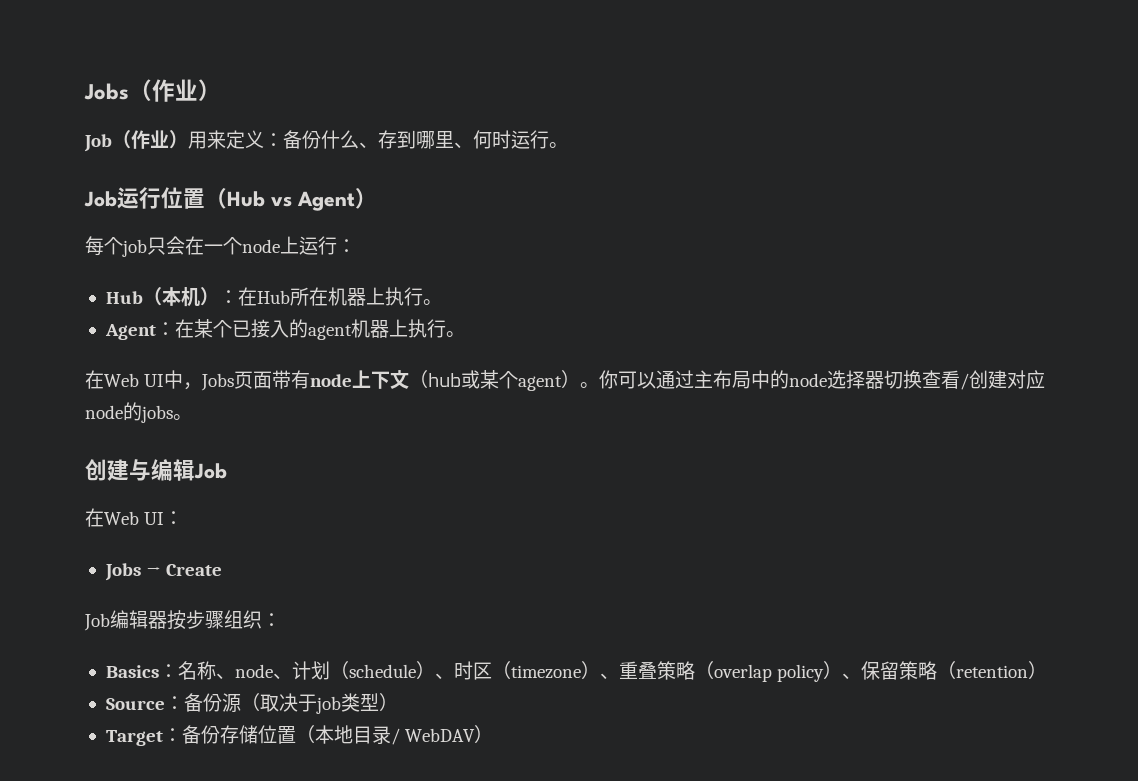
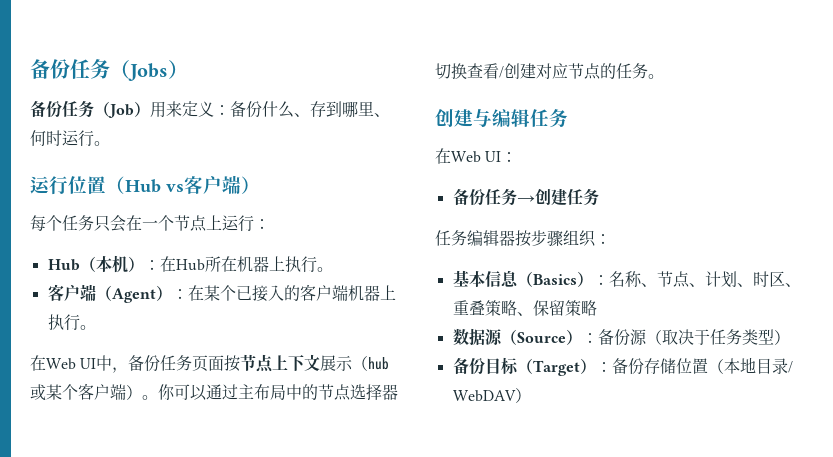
[84,79,221,102] [84,130,169,152] Jobs（作业） // Job（作业 -> [30,59,188,81] [30,100,134,118] 备份任务（Jobs） // 备份任务（Job
[84,191,117,207] Job -> (110, 143) none
[297,191,355,211] Agent -> [184,175,241,194] 客户端
[122,239,147,257] job -> [62,215,94,231] 任务
[242,239,280,253] node -> [174,215,207,232] 节点
[104,324,156,340] Agent -> [47,284,172,303] 客户端（Agent）
[307,325,352,340] agent -> [299,284,348,301] 客户端
[201,370,410,391] Jobs页面带有node上下文 -> [128,354,354,372] 备份任务页面按节点上下文展示
[518,376,563,391] agent -> [78,383,126,400] 客户端
[789,373,828,387] node -> [318,384,351,401] 节点
[85,402,173,423] node的jobs -> [568,63,648,80] 节点的任务
[194,463,227,479] Job -> [530,109,568,128] 任务
[104,563,223,581] [84,613,110,631] Jobs → Create // Job -> [452,188,599,206] [435,230,467,246] 备份任务→创建任务 // 任务
[105,661,843,682] Basics：名称、node、计划（schedule）、时区（timezone）、重叠策略（overlap policy） -> [452,270,801,288] [452,300,517,316] 基本信息（Basics）：名称、节点、计划、时区、重叠策略
[937,661,1048,680] [105,698,165,710] （retention） // Source -> [452,328,582,346] // 数据源（Source）
[315,696,341,714] job -> [709,329,742,345] 任务
[105,730,163,746] Target -> [452,357,596,376] 备份目标（Target）

